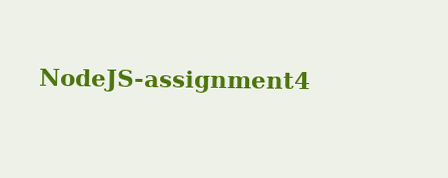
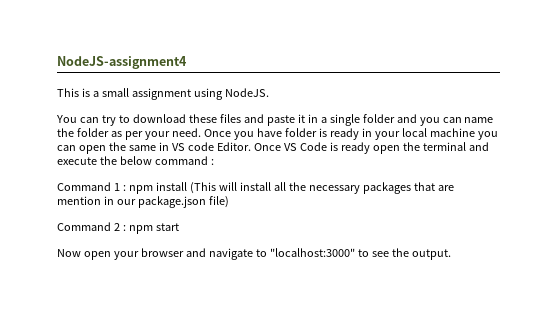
(311, 81) none -> [57,88,269,100] [56,114,494,126] [57,128,498,140] [57,142,489,154] [57,156,214,165] [57,182,454,194] [57,196,229,208] [57,222,179,234] [57,248,451,260] // This is a small assignment using NodeJS. // You can try to download these files and paste it in a single folder and you can name the folder as per your need. Once you have folder is ready in your local machine you can open the same in VS code Editor. Once VS Code is ready open the terminal and execute the below command : // Command 1 : npm install (This will install all the necessary packages that are mention in our package.json file) // Command 2 : npm start // Now open your browser and navigate to "localhost:3000" to see the output.

